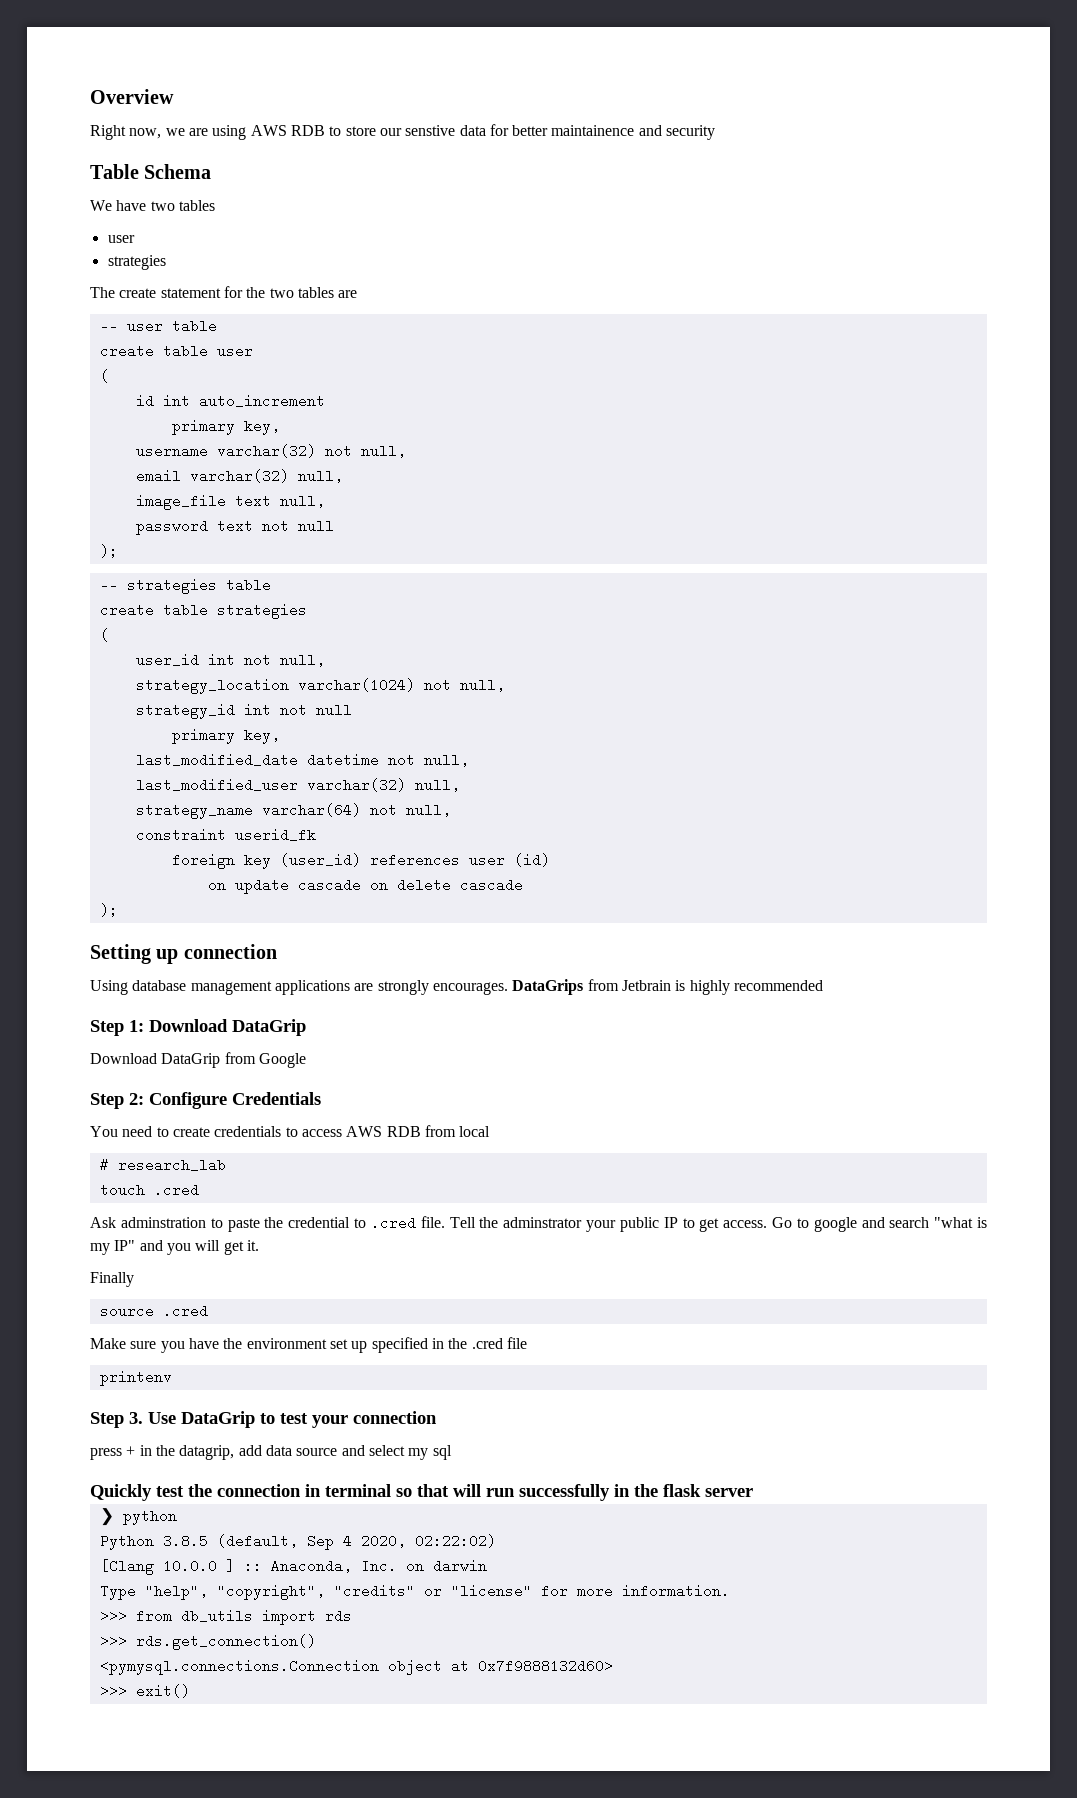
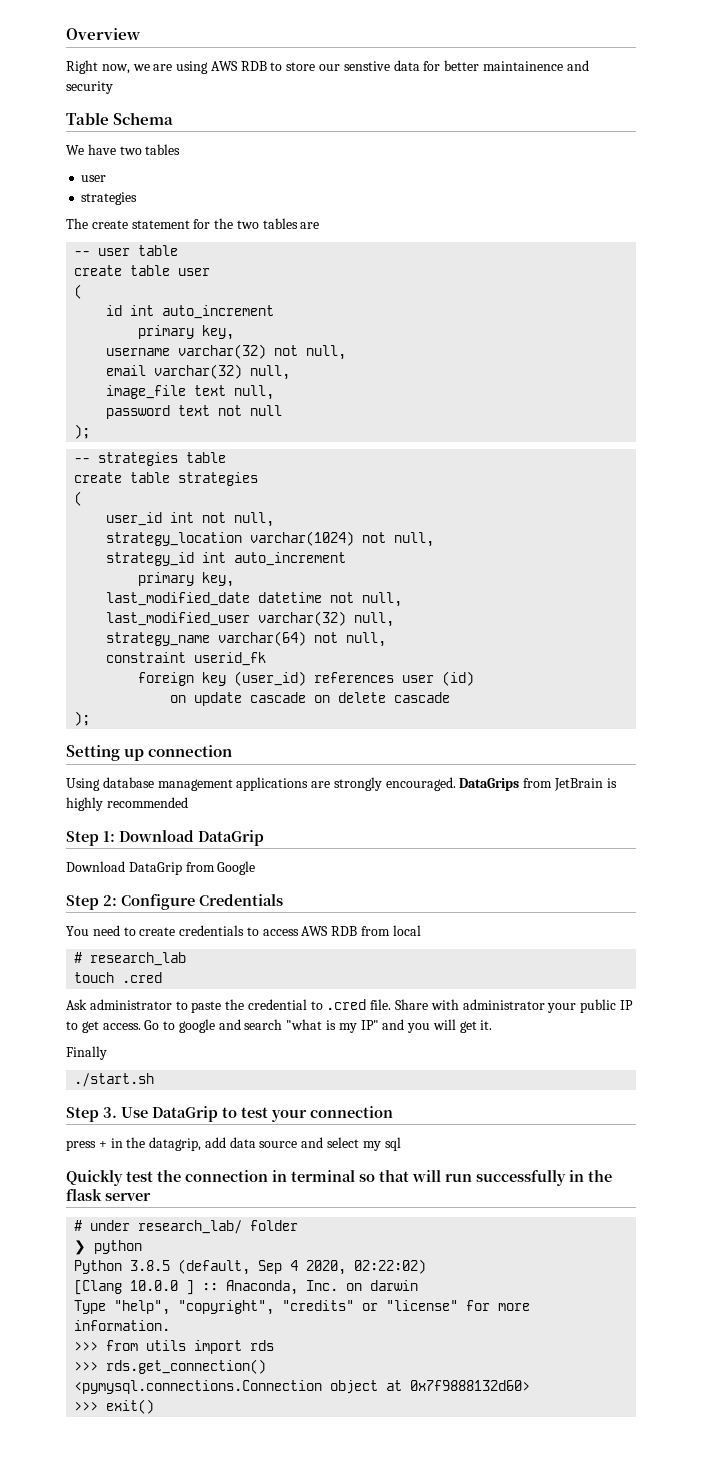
[279,705,352,715] not null -> [234,552,347,566] auto_increment
[432,982,508,995] encourages. -> [385,777,456,791] encouraged.
[621,980,671,991] Jetbrain -> [554,778,604,791] JetBrain
[120,1217,206,1228] adminstration -> [89,999,172,1010] administrator
[449,1217,583,1228] Tell the adminstrator -> [395,999,545,1010] Share with administrator
[99,1304,208,1318] [90,1337,527,1353] [99,1370,172,1386] source .cred // Make sure you have the environment set up specified in the .cred file // printenv -> [74,1073,155,1087] ./start.sh
(753, 1492) none -> [74,1220,299,1234] // # under research_lab/ folder
[180,1609,253,1623] db_utils -> [146,1340,187,1351] utils

